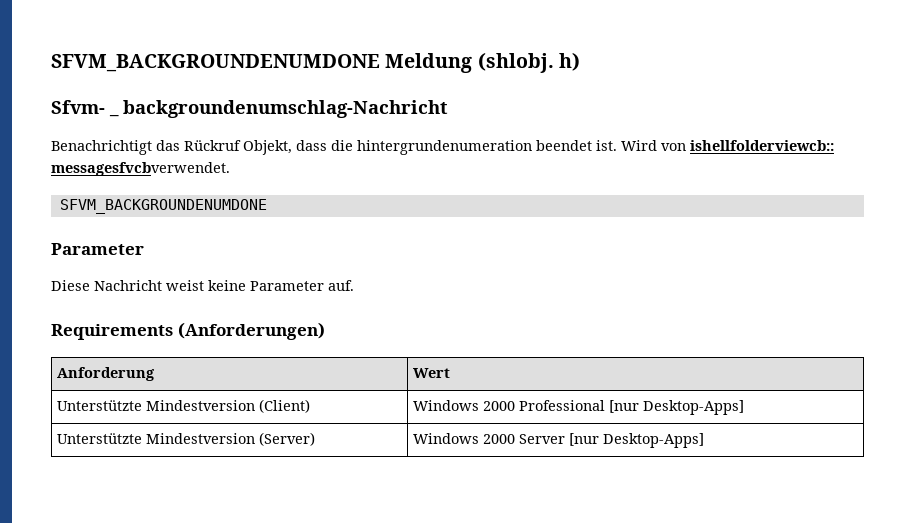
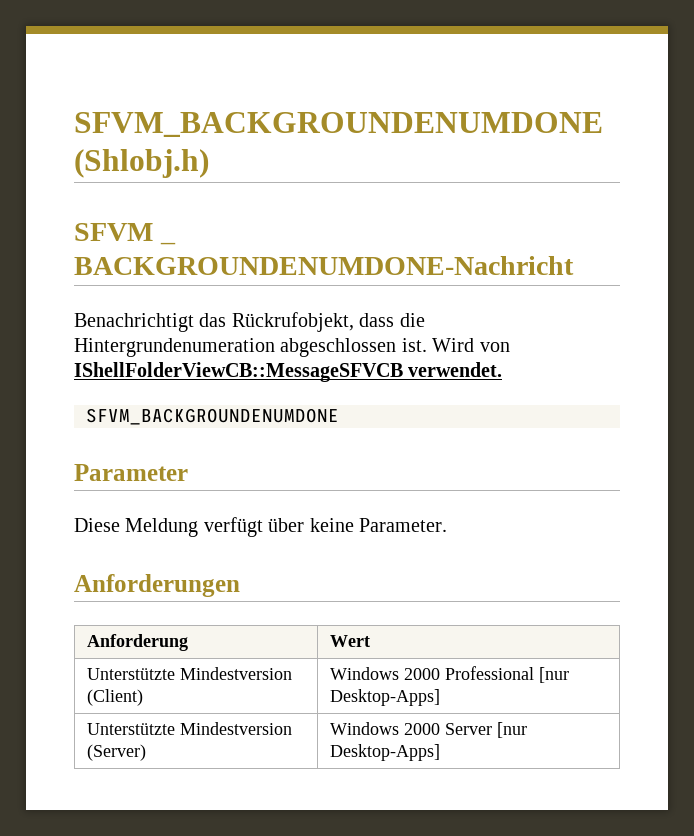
[51,52,580,73] [51,100,105,114] [109,100,448,118] [51,140,592,155] SFVM_BACKGROUNDENUMDONE Meldung (shlobj. h) // Sfvm- _ backgroundenumschlag-Nachricht // Benachrichtigt das Rückruf Objekt, dass die hintergrundenumeration beendet -> [74,112,603,137] [74,149,209,178] [74,223,153,241] [159,241,176,245] [74,256,574,275] [74,312,425,332] [74,338,397,357] SFVM_BACKGROUNDENUMDONE (Shlobj.h) // SFVM _ BACKGROUNDENUMDONE-Nachricht // Benachrichtigt das Rückrufobjekt, dass die Hintergrundenumeration abgeschlossen
[690,140,834,151] [51,162,230,176] ishellfolderviewcb:: messagesfvcbverwendet. -> [74,362,503,382] IShellFolderViewCB::MessageSFVCB verwendet.
[94,280,354,291] [51,322,325,340] Nachricht weist keine Parameter auf. // Requirements (Anforderungen) -> [125,517,447,537] [74,574,240,597] Meldung verfügt über keine Parameter. // Anforderungen

